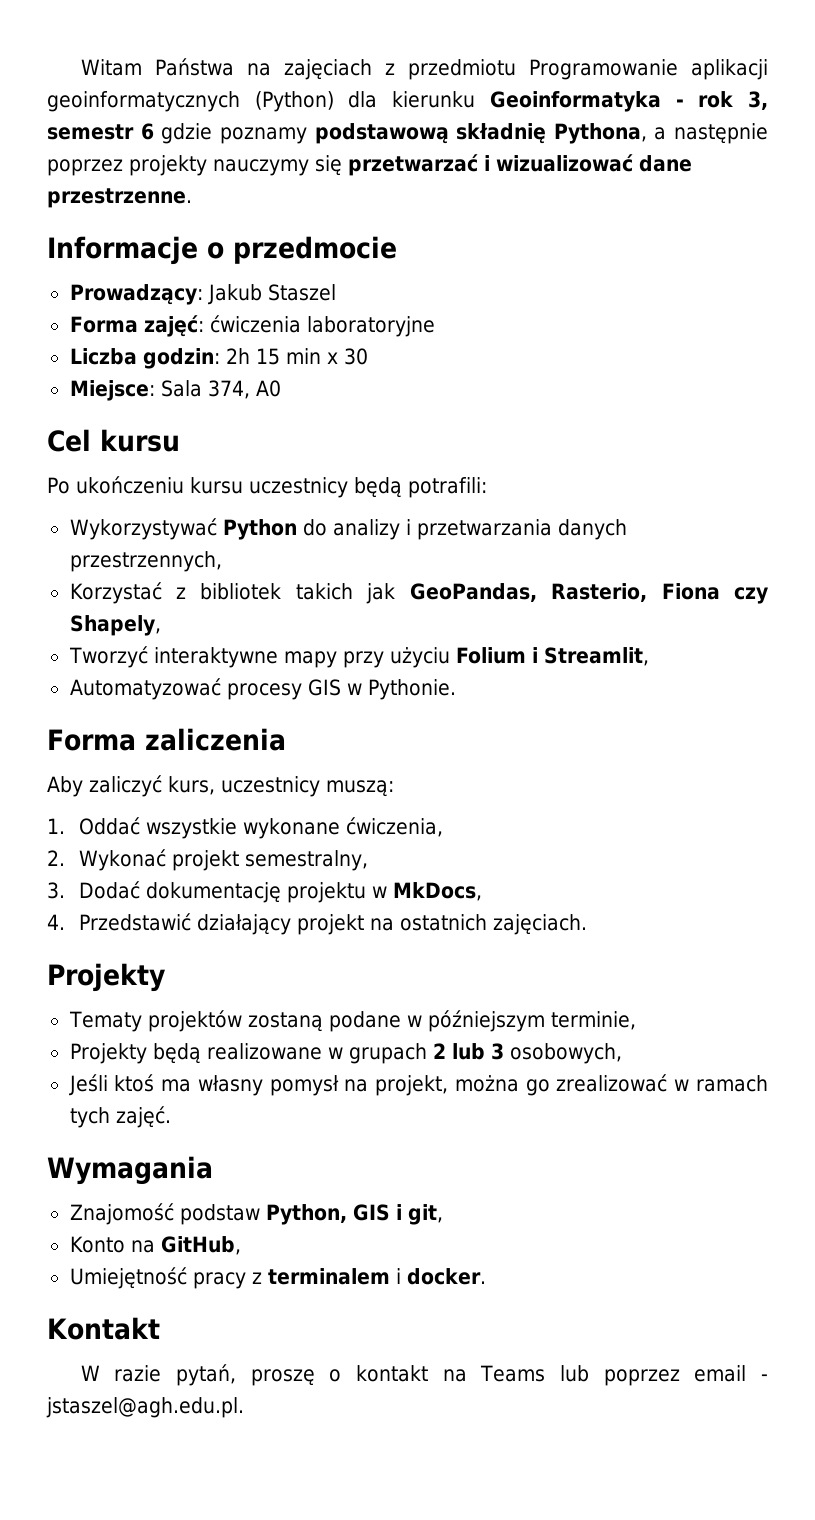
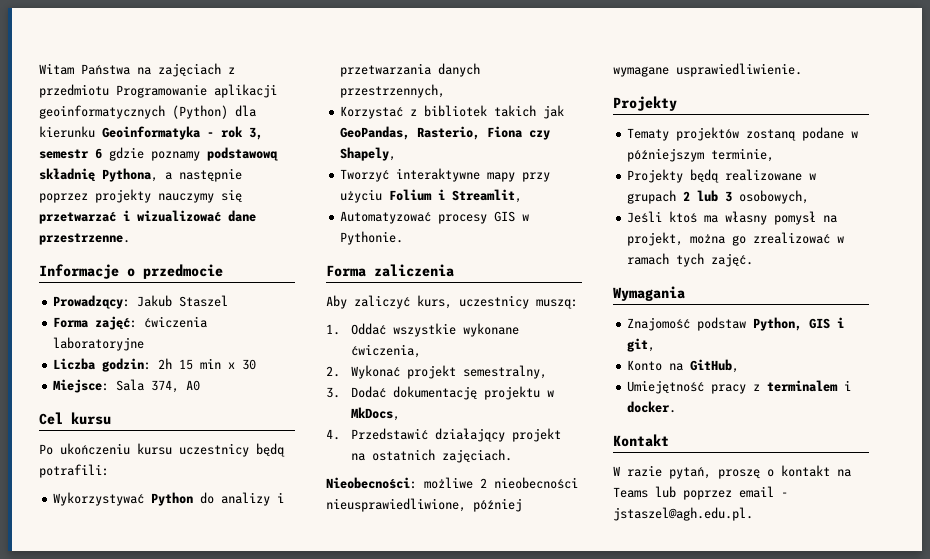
(588, 924) none -> [326,477,578,489] [326,498,522,512] [613,63,802,77] // Nieobecności: możliwe 2 nieobecności nieusprawiedliwione, później wymagane usprawiedliwienie.

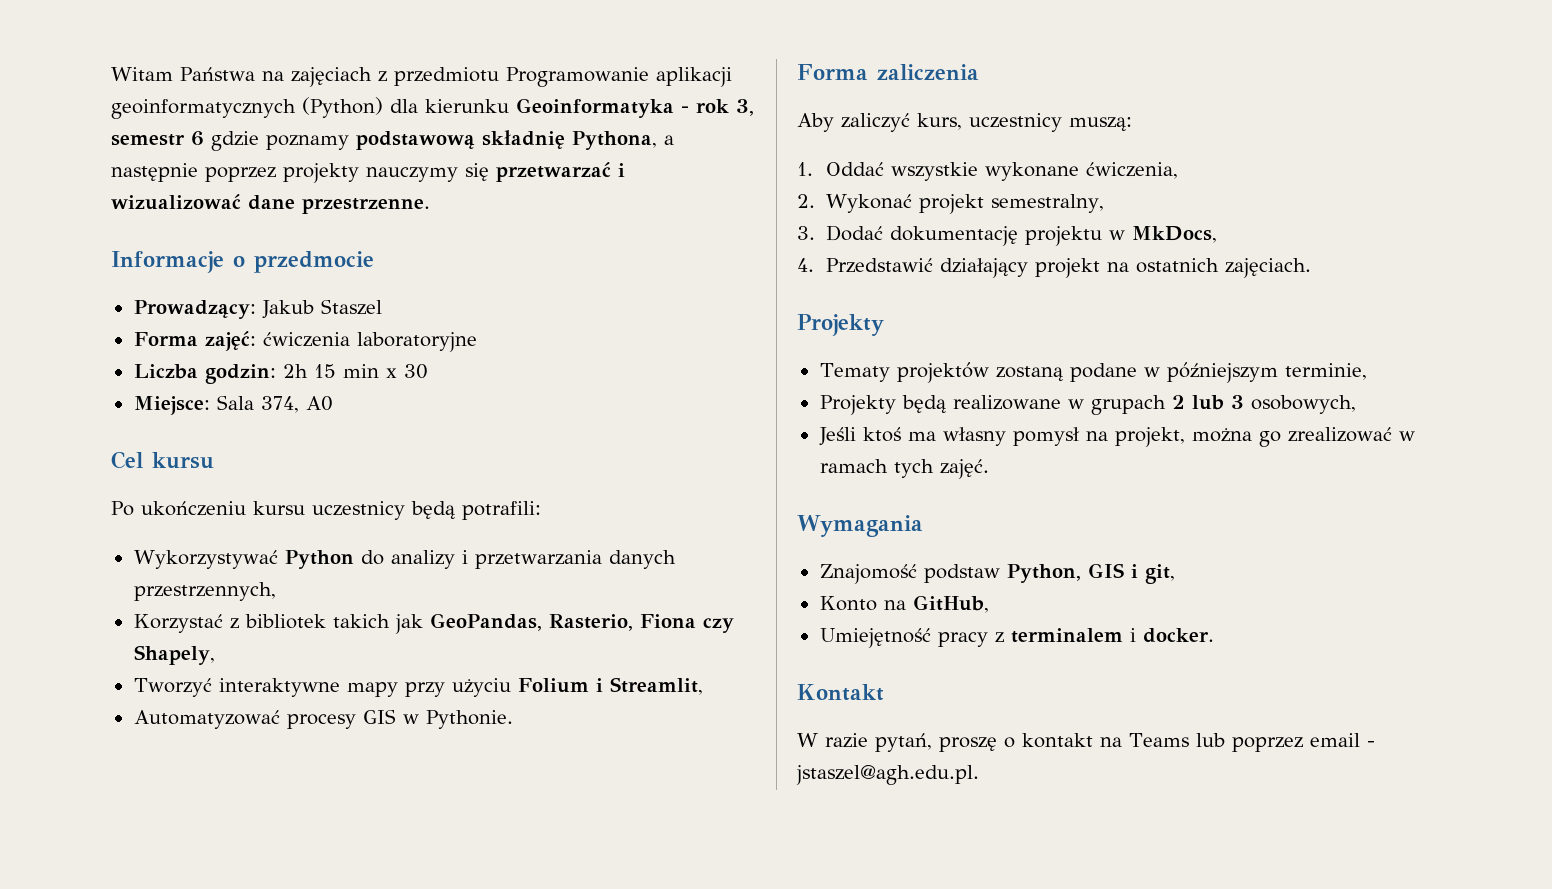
[326,477,578,489] [326,498,522,512] [613,63,802,77] // Nieobecności: możliwe 2 nieobecności nieusprawiedliwione, później wymagane usprawiedliwienie. -> (1312, 268) none

